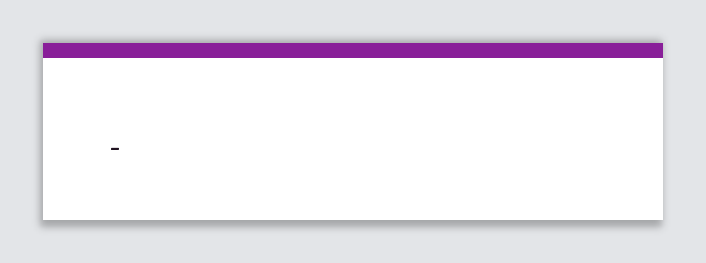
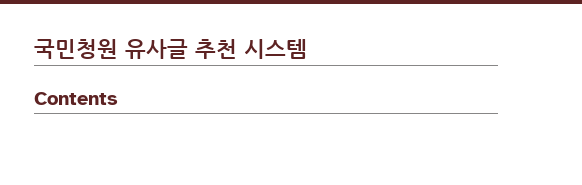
[110,147,120,156] - -> [34,39,307,59] [34,92,118,105] 국민청원 유사글 추천 시스템 // Contents

